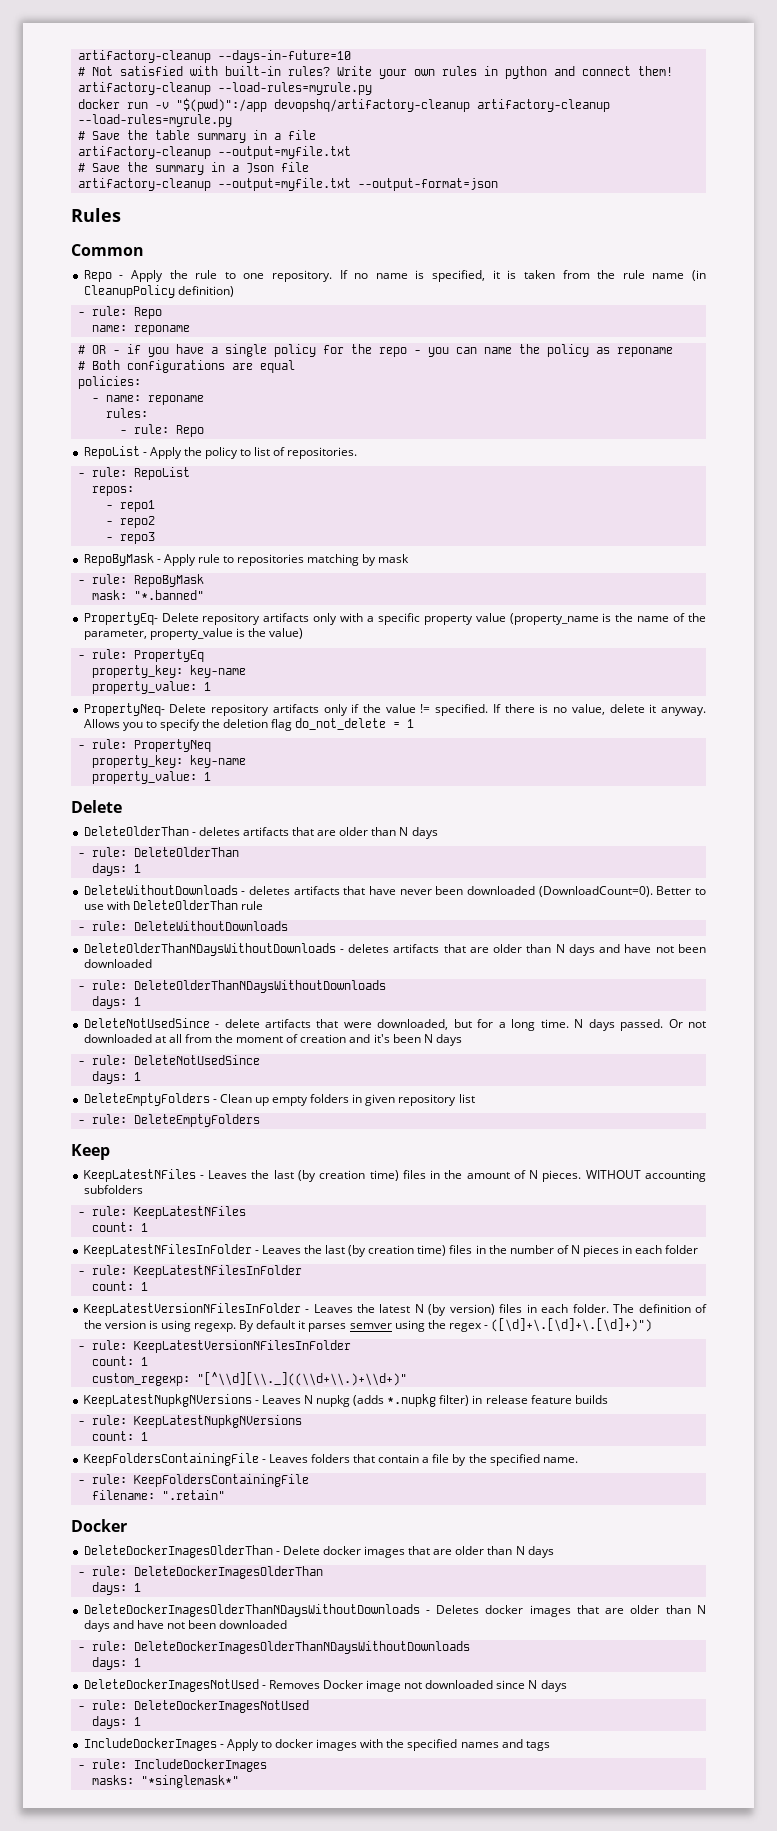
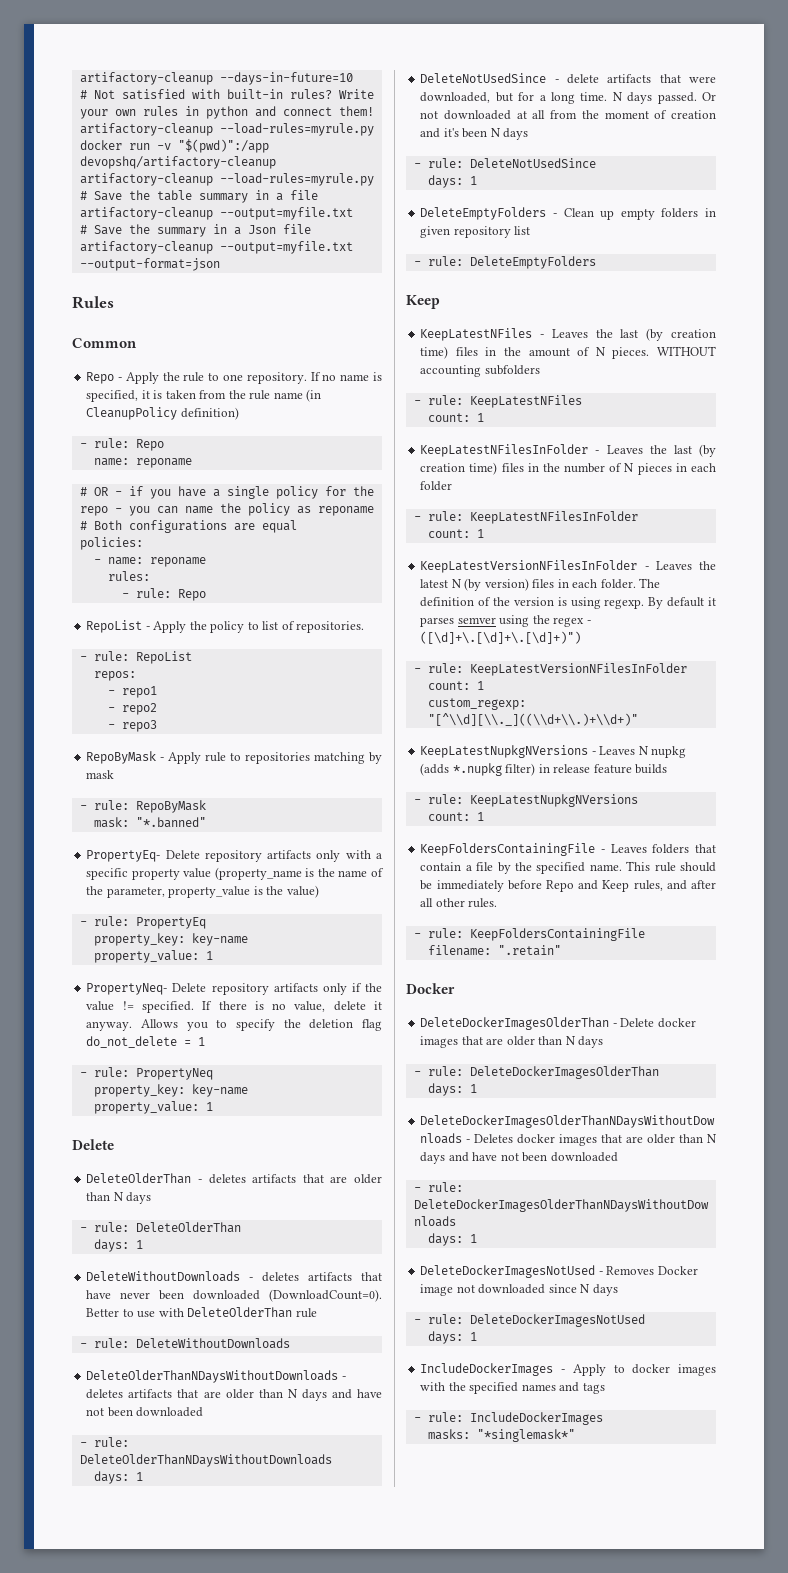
(578, 1460) none -> [626,861,716,872] [420,880,716,892] [420,898,498,908] This rule should be immediately before Repo and Keep rules, and after all other rules.

